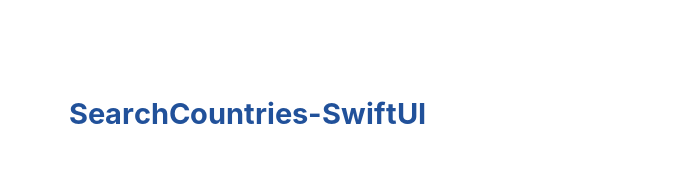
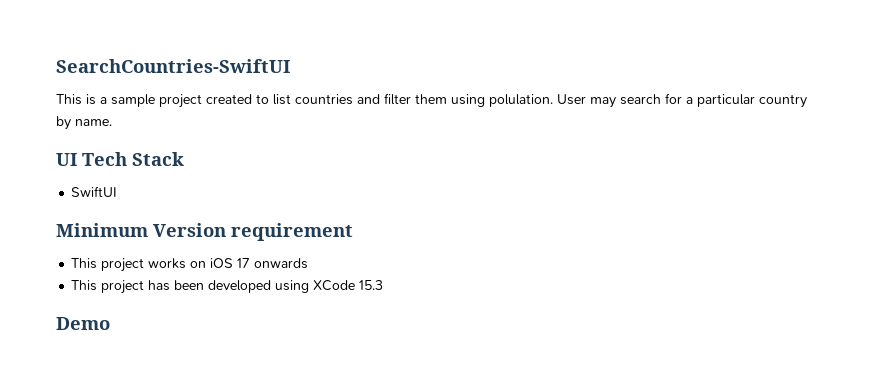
(426, 112) none -> [56,93,807,108] [56,116,112,130] [56,152,184,166] [71,186,118,197] [56,223,353,241] [71,258,309,272] [71,280,384,294] [56,317,110,330] // This is a sample project created to list countries and filter them using polulation. User may search for a particular country by name. // UI Tech Stack // SwiftUI // Minimum Version requirement // This project works on iOS 17 onwards // This project has been developed using XCode 15.3 // Demo

